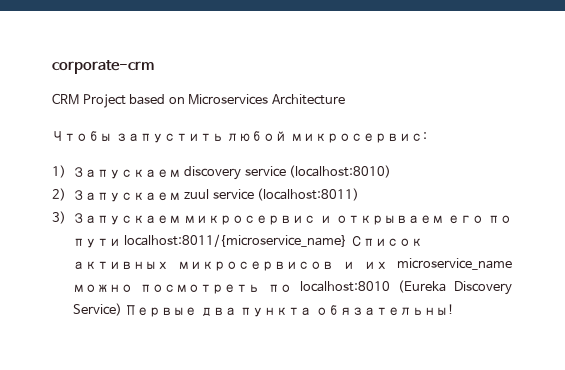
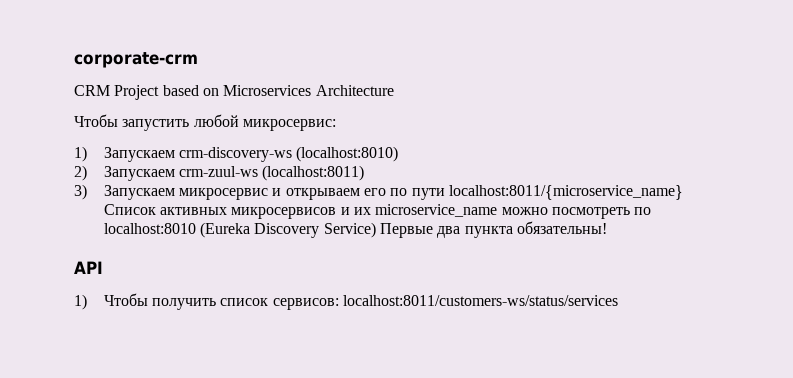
[184,166,286,180] discovery service -> [179,147,293,162] crm-discovery-ws
[184,189,254,200] zuul service -> [179,166,259,177] crm-zuul-ws
(454, 310) none -> [74,261,103,274] [74,293,618,310] // API // 1) Чтобы получить список сервисов: localhost:8011/customers-ws/status/services

